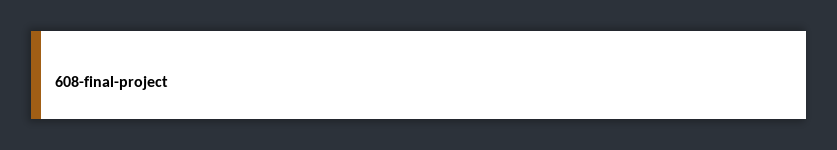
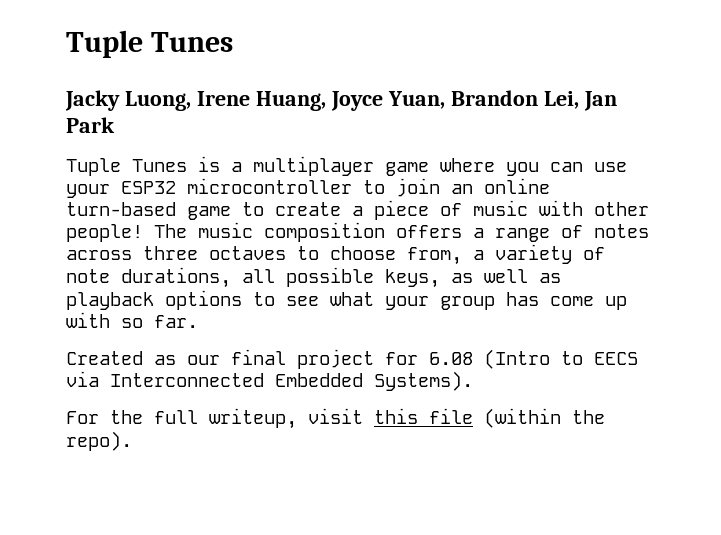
[55,76,168,90] 608-final-project -> [66,30,233,58] [65,90,617,111] [66,117,115,133] [66,156,627,176] [66,178,550,198] [66,200,649,220] [66,222,649,242] [66,244,605,265] [66,267,561,288] [66,290,627,310] [66,312,198,328] [66,349,638,369] [66,371,473,391] [66,408,605,429] [66,431,132,451] Tuple Tunes // Jacky Luong, Irene Huang, Joyce Yuan, Brandon Lei, Jan Park // Tuple Tunes is a multiplayer game where you can use your ESP32 microcontroller to join an online turn-based game to create a piece of music with other people! The music composition offers a range of notes across three octaves to choose from, a variety of note durations, all possible keys, as well as playback options to see what your group has come up with so far. // Created as our final project for 6.08 (Intro to EECS via Interconnected Embedded Systems). // For the full writeup, visit this file (within the repo).

